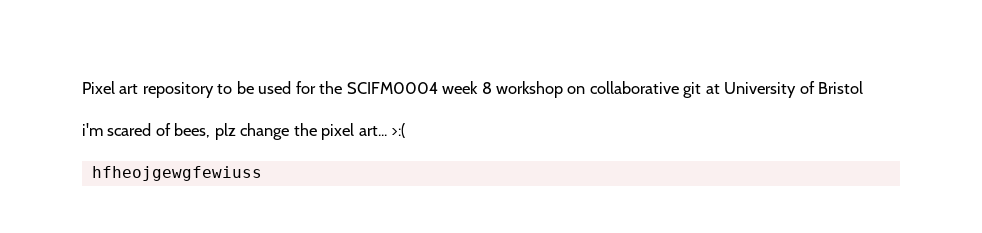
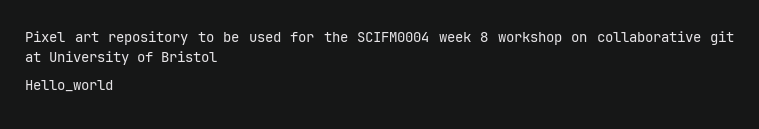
[82,123,406,140] [91,166,262,181] i'm scared of bees, plz change the pixel art... >:( // hfheojgewgfewiuss -> [25,80,113,92] Hello_world

